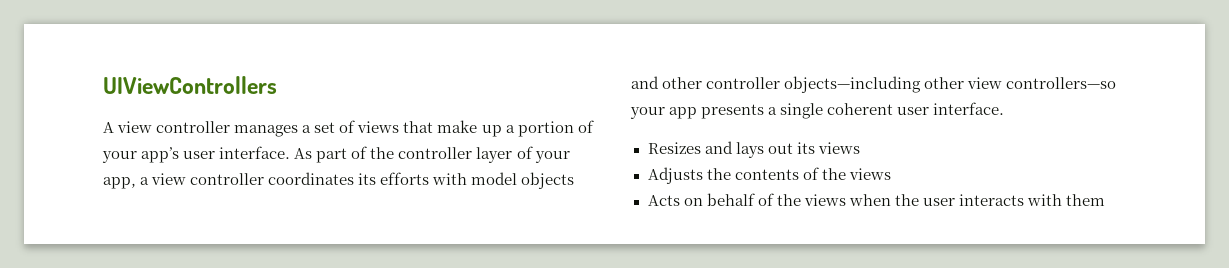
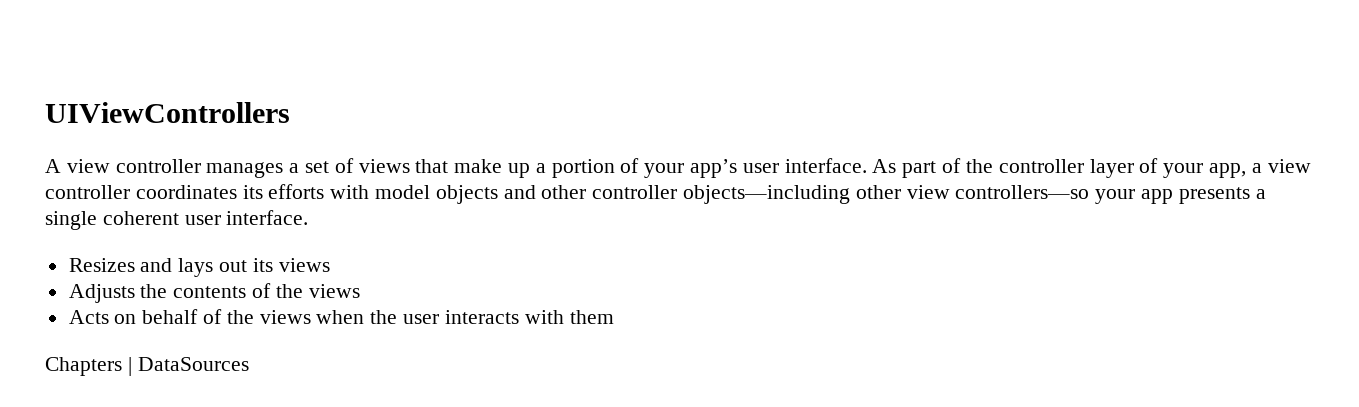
(1106, 200) none -> [45,357,249,376] // Chapters | DataSources

